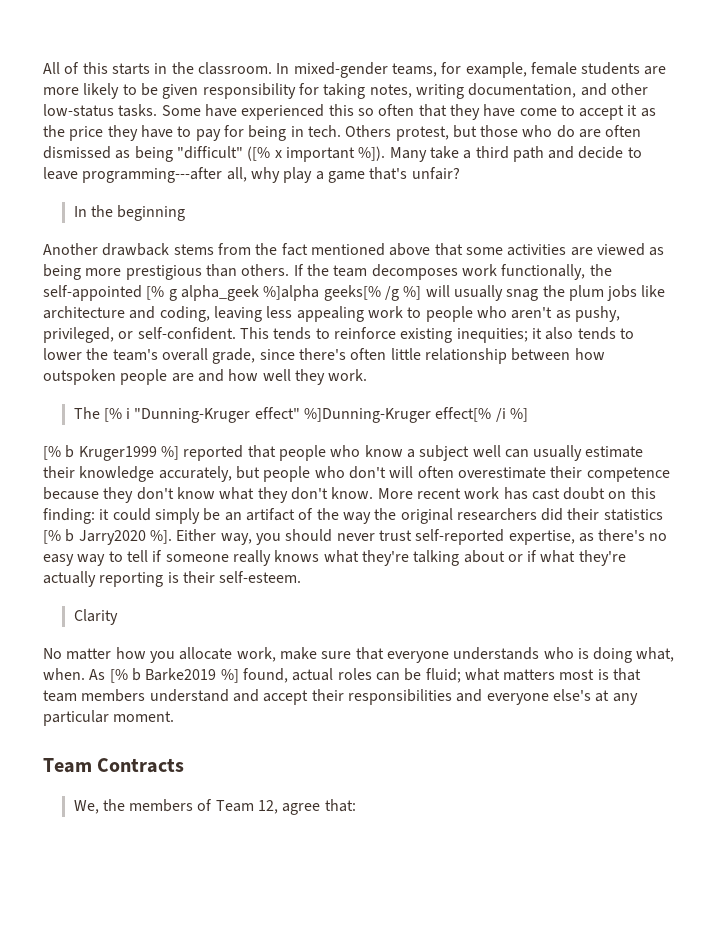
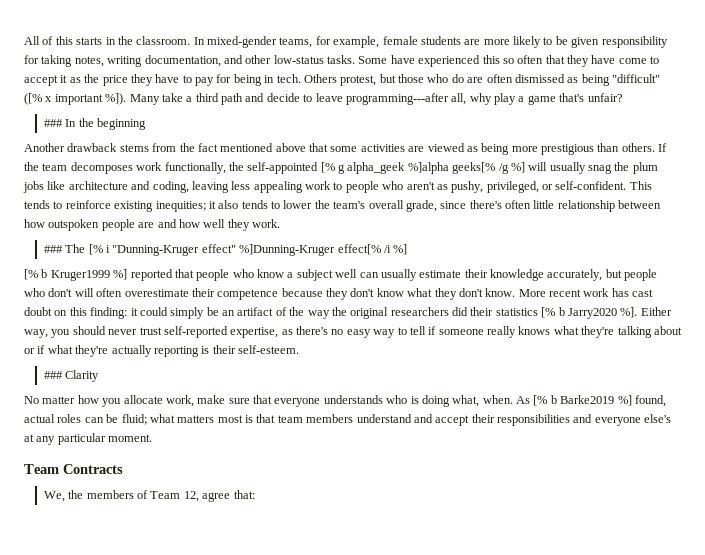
(460, 173) none -> [43,119,63,127] ###
(368, 375) none -> [43,245,63,253] ###
(302, 577) none -> [43,371,63,379] ###

